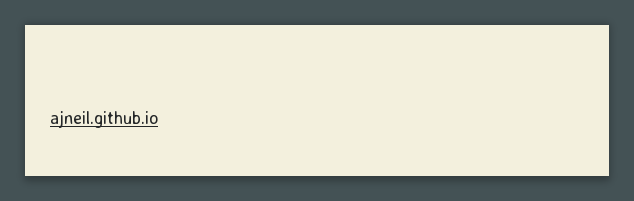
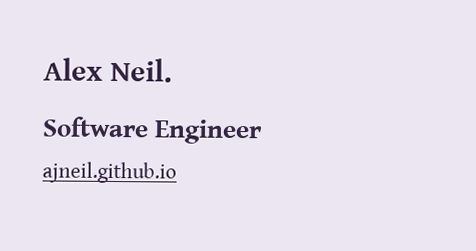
(50, 119) none -> [43,57,172,83] [42,116,264,145] Alex Neil. // Software Engineer //

